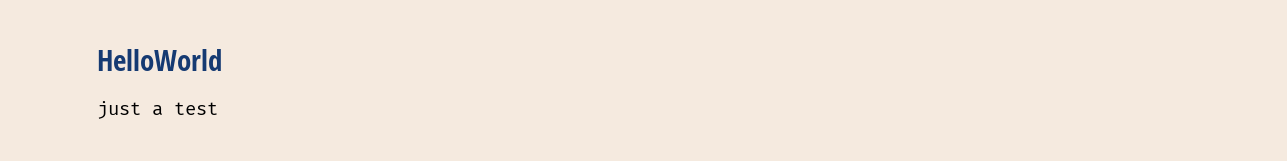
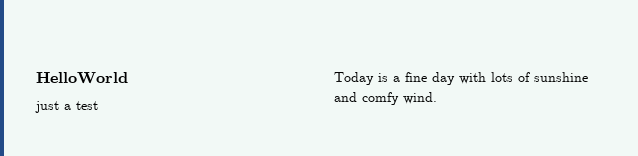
(218, 108) none -> [334,72,588,85] [334,92,437,105] // Today is a fine day with lots of sunshine and comfy wind.

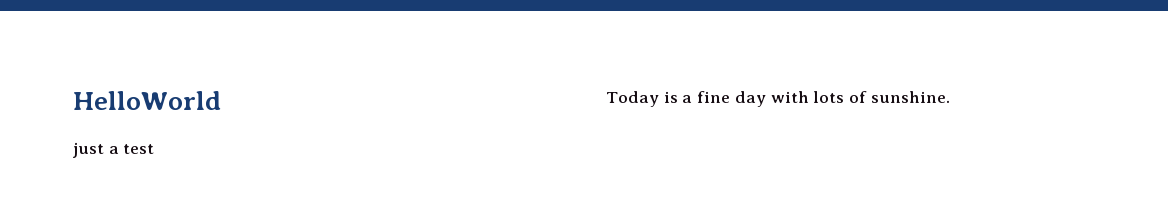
[534,72,588,82] [334,92,437,105] sunshine and comfy wind. -> [870,91,950,103] sunshine.

